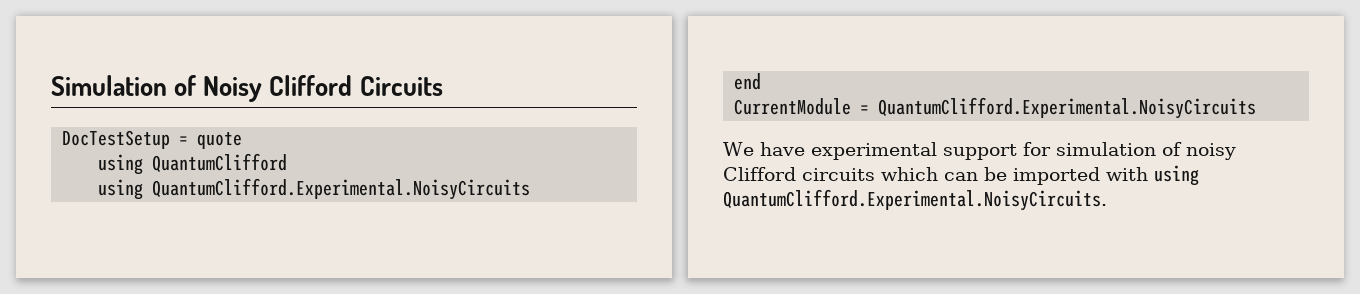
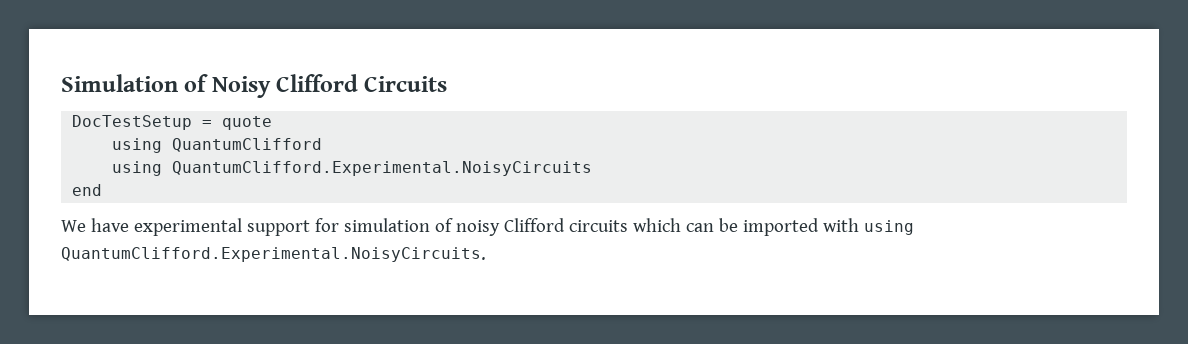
[734,97,1257,119] // CurrentModule = QuantumClifford.Experimental.NoisyCircuits -> (103, 190) none

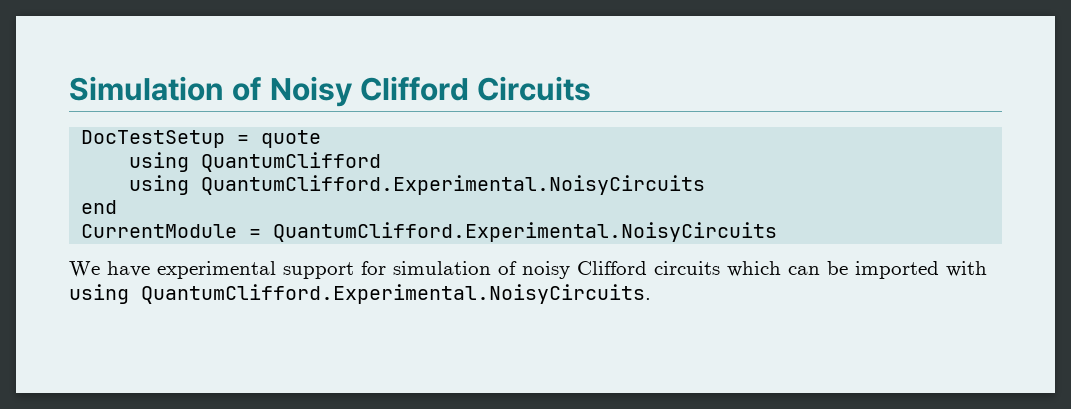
(103, 190) none -> [81,222,778,242] // CurrentModule = QuantumClifford.Experimental.NoisyCircuits

